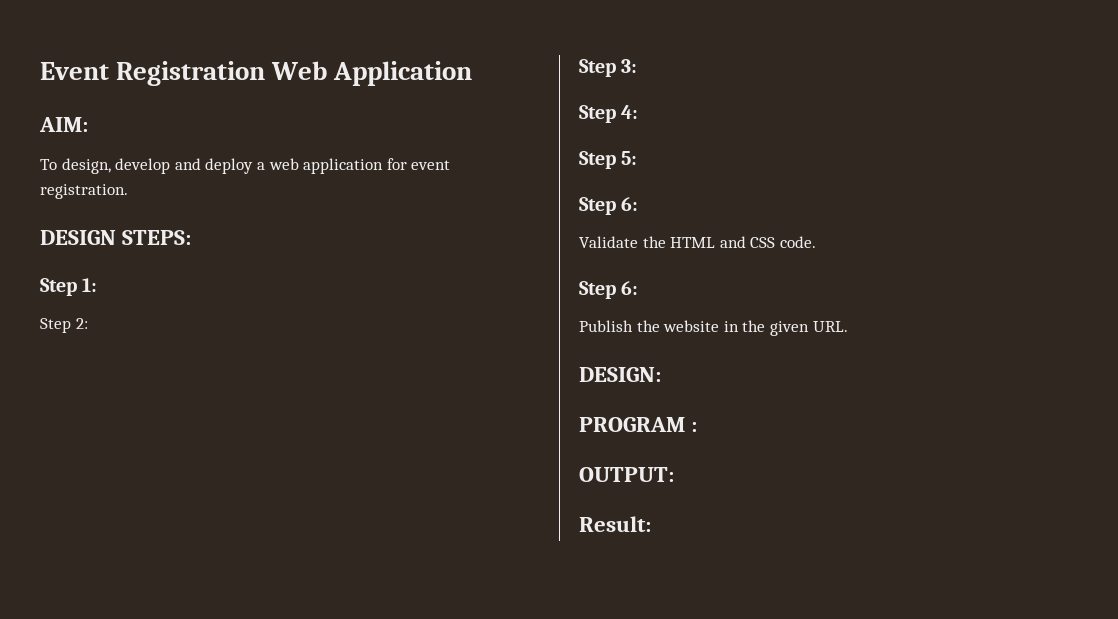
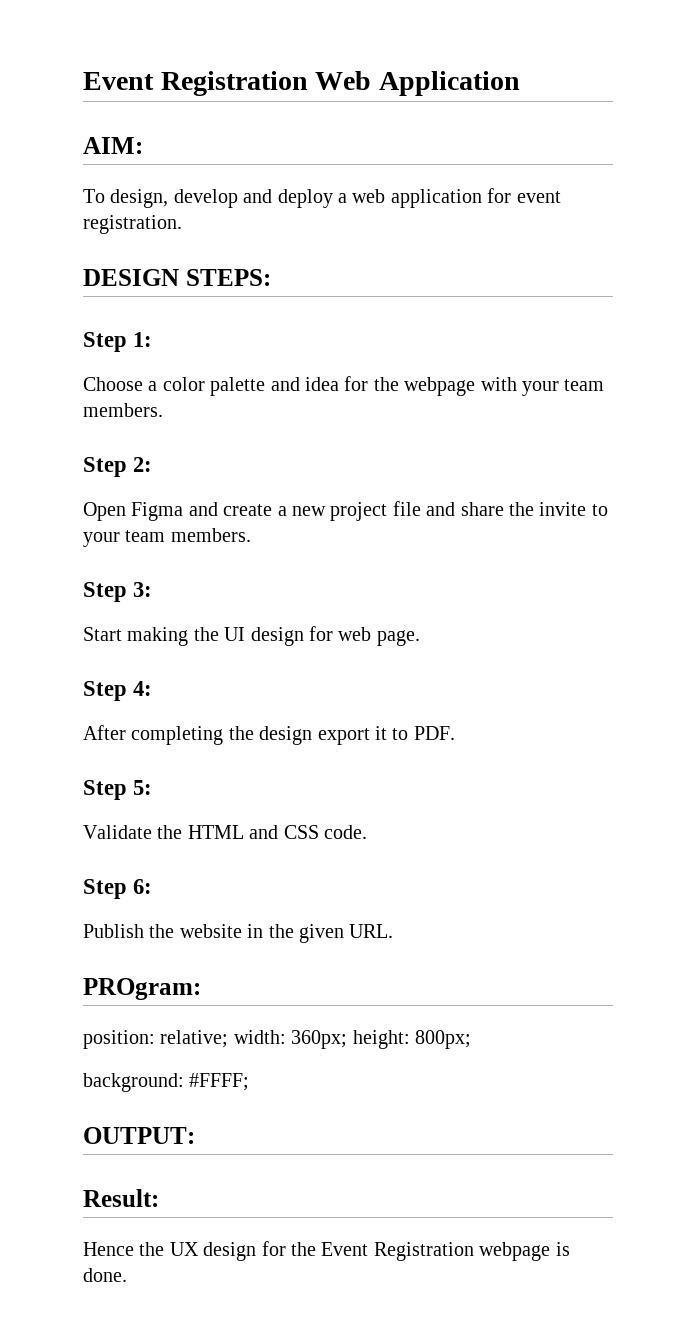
[40,318,88,333] [579,59,638,77] [579,105,639,123] Step 2: // Step 3: // Step 4: -> [83,376,605,396] [83,403,163,417] [83,457,153,477] [83,501,608,521] [83,528,251,547] [83,582,153,602] [83,626,420,646] [83,681,153,701] [83,725,455,745] Choose a color palette and idea for the webpage with your team members. // Step 2: // Open Figma and create a new project file and share the invite to your team members. // Step 3: // Start making the UI design for web page. // Step 4: // After completing the design export it to PDF.
[579,197,639,215] // Step 6: -> (153, 787) none
[579,367,661,382] [579,417,698,432] [579,467,674,482] [579,516,651,532] DESIGN: // PROGRAM : // OUTPUT: // Result: -> [83,978,201,1000] [83,1030,471,1049] [83,1073,250,1092] [83,1127,195,1144] [83,1189,159,1207] [83,1241,570,1261] [83,1268,127,1282] PROgram: // position: relative; width: 360px; height: 800px; // background: #FFFF; // OUTPUT: // Result: // Hence the UX design for the Event Registration webpage is done.

